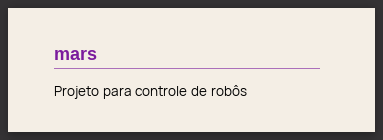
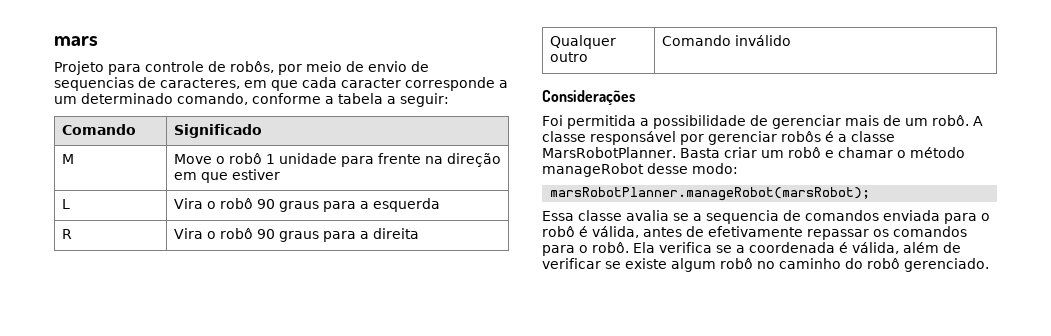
[210,85,247,96] robôs -> [230,61,429,75] [54,77,508,91] [54,93,449,107] [61,124,136,135] [173,124,262,138] [61,154,74,164] [173,153,501,167] [173,169,280,183] [61,199,70,209] [173,198,440,212] [61,229,72,239] [173,228,419,242] [549,35,616,49] [549,52,588,62] [661,35,791,46] [542,90,635,106] [542,115,983,129] [542,131,895,145] [542,147,965,158] [542,163,738,177] [550,187,871,201] [542,210,990,224] [542,226,967,240] [542,242,961,256] [542,258,989,272] robôs, por meio de envio de sequencias de caracteres, em que cada caracter corresponde a um determinado comando, conforme a tabela a seguir: // Comando | Significado // M | Move o robô 1 unidade para frente na direção em que estiver // L | Vira o robô 90 graus para a esquerda // R | Vira o robô 90 graus para a direita // Qualquer outro | Comando inválido // Considerações // Foi permitida a possibilidade de gerenciar mais de um robô. A classe responsável por gerenciar robôs é a classe MarsRobotPlanner. Basta criar um robô e chamar o método manageRobot desse modo: // marsRobotPlanner.manageRobot(marsRobot); // Essa classe avalia se a sequencia de comandos enviada para o robô é válida, antes de efetivamente repassar os comandos para o robô. Ela verifica se a coordenada é válida, além de verificar se existe algum robô no caminho do robô gerenciado.

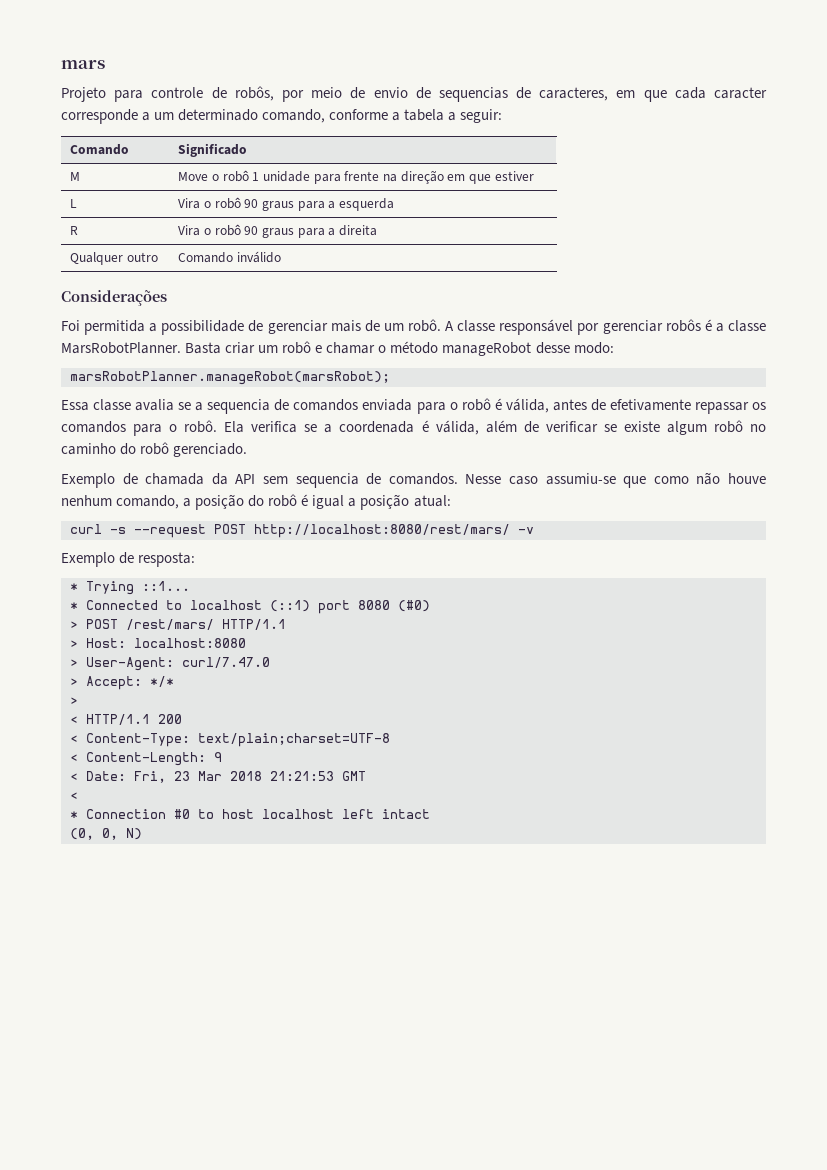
(989, 265) none -> [61,472,767,488] [61,494,451,510] [70,524,534,538] [61,552,196,567] [70,581,190,595] [70,600,430,614] [70,619,286,630] [70,638,246,648] [70,657,270,671] [70,676,174,690] [70,697,78,705] [70,714,182,725] [70,733,390,747] [70,752,222,766] [70,771,366,783] [70,792,78,800] [70,809,430,819] [70,828,142,840] // Exemplo de chamada da API sem sequencia de comandos. Nesse caso assumiu-se que como não houve nenhum comando, a posição do robô é igual a posição atual: // curl -s --request POST http://localhost:8080/rest/mars/ -v // Exemplo de resposta: // * Trying ::1... // * Connected to localhost (::1) port 8080 (#0) // > POST /rest/mars/ HTTP/1.1 // > Host: localhost:8080 // > User-Agent: curl/7.47.0 // > Accept: */* // > // < HTTP/1.1 200 // < Content-Type: text/plain;charset=UTF-8 // < Content-Length: 9 // < Date: Fri, 23 Mar 2018 21:21:53 GMT // < // * Connection #0 to host localhost left intact // (0, 0, N)

